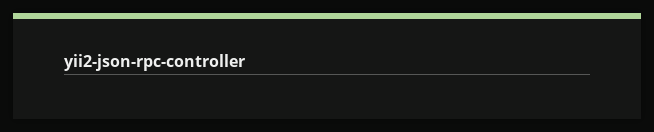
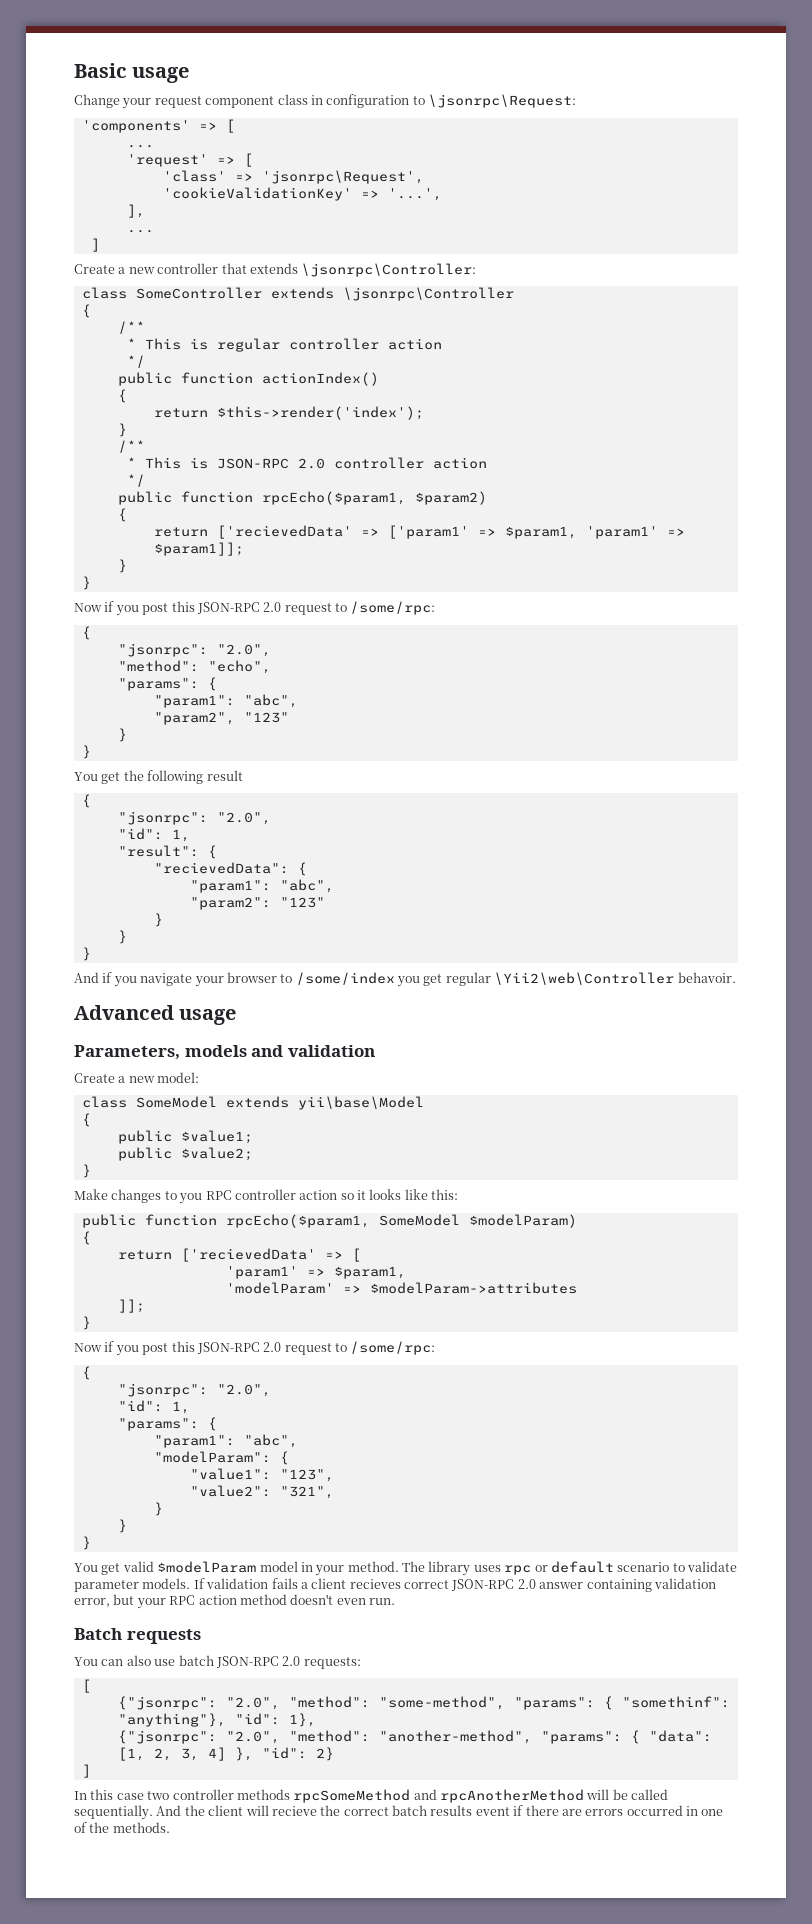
[64,54,245,71] yii2-json-rpc-controller -> [74,63,190,83] [74,94,576,109] [81,119,235,133] [126,145,154,148] [126,153,253,167] [162,170,424,184] [162,187,442,201] [126,204,145,218] [126,230,154,233] [90,238,100,252] [74,263,477,277] [81,287,514,301] [81,304,91,318] [117,321,145,334] [126,338,442,352] [126,355,145,368] [117,372,379,386] [117,389,127,403] [153,406,424,420] [117,423,127,437] [117,440,145,453] [126,457,487,469] [126,474,145,487] [117,491,487,505] [117,508,127,522] [153,525,685,539] [153,542,244,556] [117,559,127,573] [81,576,91,590] [74,601,436,616] [81,626,91,640] [117,643,271,657] [117,660,271,674] [117,677,217,691] [153,694,298,708] [153,712,289,725] [117,728,127,742] [81,745,91,759] [74,770,243,784] [81,794,91,808] [117,811,271,825] [117,828,190,842] [117,845,217,859] [153,862,307,876] [189,879,334,893] [189,897,325,910] [153,913,163,927] [117,930,127,944] [81,947,91,961] [74,972,736,987] [74,1005,237,1025] [74,1045,375,1060] [74,1072,200,1083] [81,1096,424,1110] [81,1113,91,1127] [117,1130,253,1144] [117,1147,253,1161] [81,1164,91,1178] [74,1189,459,1204] [81,1214,577,1228] [81,1231,91,1245] [117,1248,361,1262] [225,1266,406,1279] [225,1282,577,1294] [117,1299,145,1313] [81,1316,91,1330] [74,1341,436,1356] [81,1366,91,1380] [117,1383,271,1397] [117,1400,190,1414] [117,1417,217,1431] [153,1434,298,1448] [153,1451,289,1465] [189,1468,334,1482] [189,1485,334,1499] [153,1502,163,1516] [117,1519,127,1533] [81,1536,91,1550] [74,1561,737,1576] [74,1578,716,1592] [74,1594,395,1609] [74,1628,201,1644] [74,1655,361,1669] [81,1679,91,1693] [117,1696,730,1710] [117,1713,316,1727] [117,1730,712,1744] [117,1747,334,1761] [81,1764,91,1778] [74,1789,669,1803] [74,1805,724,1820] [74,1822,170,1833] Basic usage // Change your request component class in configuration to \jsonrpc\Request: // 'components' => [ // ... // 'request' => [ // 'class' => 'jsonrpc\Request', // 'cookieValidationKey' => '...', // ], // ... // ] // Create a new controller that extends \jsonrpc\Controller: // class SomeController extends \jsonrpc\Controller // { // /** // * This is regular controller action // */ // public function actionIndex() // { // return $this->render('index'); // } // /** // * This is JSON-RPC 2.0 controller action // */ // public function rpcEcho($param1, $param2) // { // return ['recievedData' => ['param1' => $param1, 'param1' => $param1]]; // } // } // Now if you post this JSON-RPC 2.0 request to /some/rpc: // { // "jsonrpc": "2.0", // "method": "echo", // "params": { // "param1": "abc", // "param2", "123" // } // } // You get the following result // { // "jsonrpc": "2.0", // "id": 1, // "result": { // "recievedData": { // "param1": "abc", // "param2": "123" // } // } // } // And if you navigate your browser to /some/index you get regular \Yii2\web\Controller behavoir. // Advanced usage // Parameters, models and validation // Create a new model: // class SomeModel extends yii\base\Model // { // public $value1; // public $value2; // } // Make changes to you RPC controller action so it looks like this: // public function rpcEcho($param1, SomeModel $modelParam) // { // return ['recievedData' => [ // 'param1' => $param1, // 'modelParam' => $modelParam->attributes // ]]; // } // Now if you post this JSON-RPC 2.0 request to /some/rpc: // { // "jsonrpc": "2.0", // "id": 1, // "params": { // "param1": "abc", // "modelParam": { // "value1": "123", // "value2": "321", // } // } // } // You get valid $modelParam model in your method. The library uses rpc or default scenario to validate parameter models. If validation fails a client recieves correct JSON-RPC 2.0 answer containing validation error, but your RPC action method doesn't even run. // Batch requests // You can also use batch JSON-RPC 2.0 requests: // [ // {"jsonrpc": "2.0", "method": "some-method", "params": { "somethinf": "anything"}, "id": 1}, // {"jsonrpc": "2.0", "method": "another-method", "params": { "data": [1, 2, 3, 4] }, "id": 2} // ] // In this case two controller methods rpcSomeMethod and rpcAnotherMethod will be called sequentially. And the client will recieve the correct batch results event if there are errors occurred in one of the methods.

